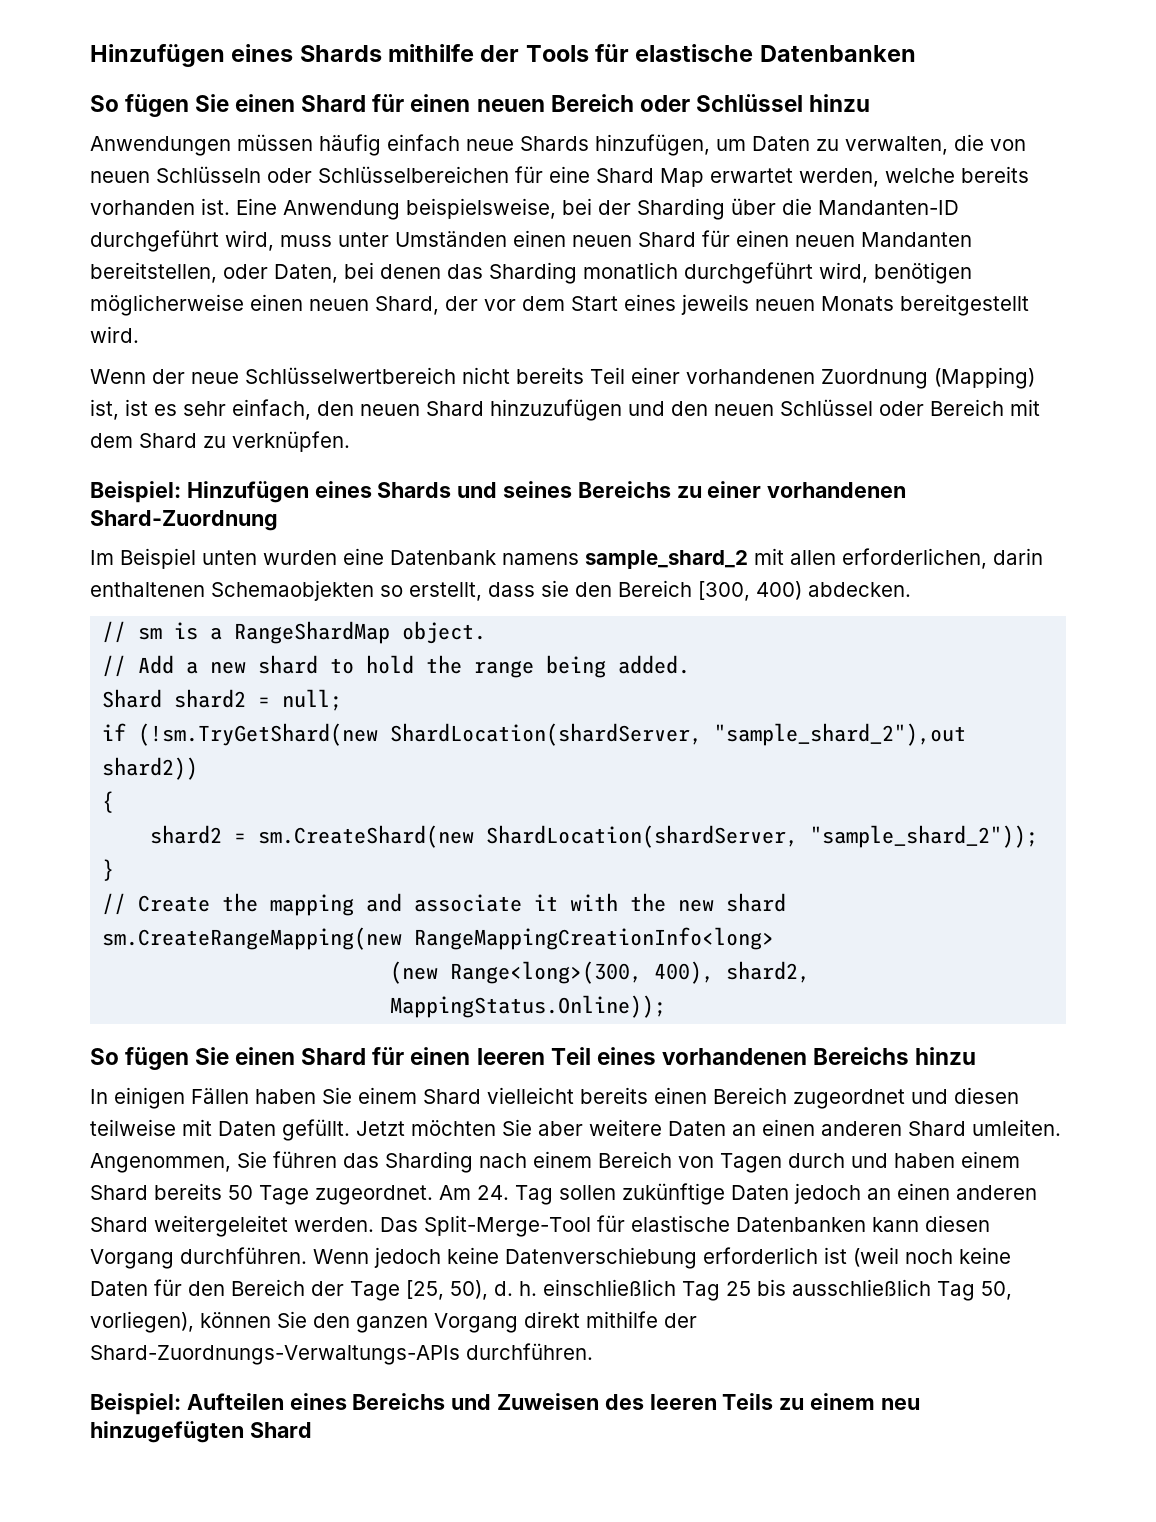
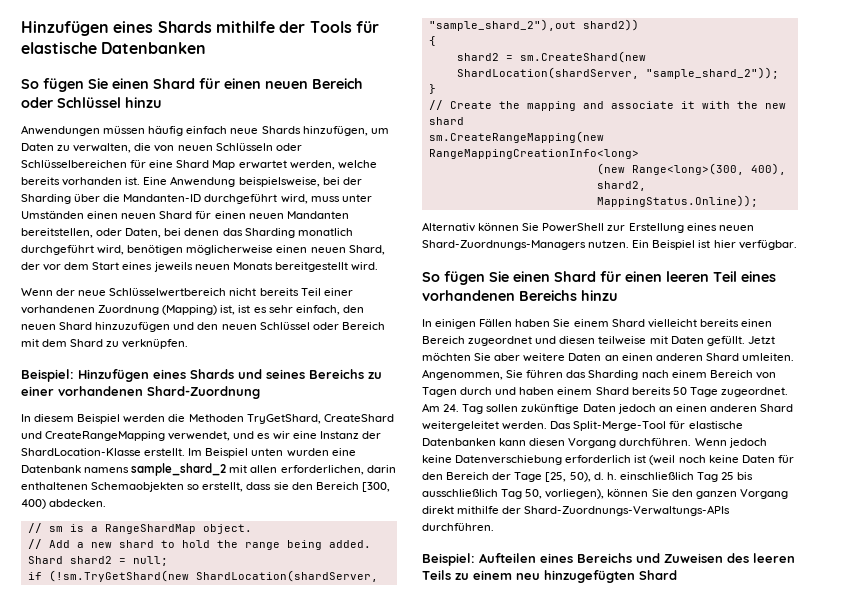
(278, 520) none -> [21,414,394,424] [21,431,381,441] [21,448,186,456] In diesem Beispiel werden die Methoden TryGetShard, CreateShard und CreateRangeMapping verwendet, und es wir eine Instanz der ShardLocation-Klasse erstellt.
(667, 1006) none -> [422,222,754,233] [422,240,797,250] // Alternativ können Sie PowerShell zur Erstellung eines neuen Shard-Zuordnungs-Managers nutzen. Ein Beispiel ist hier verfügbar.

